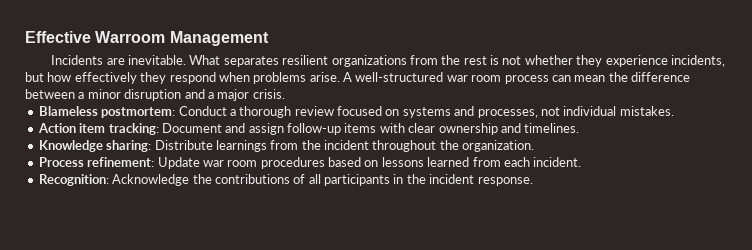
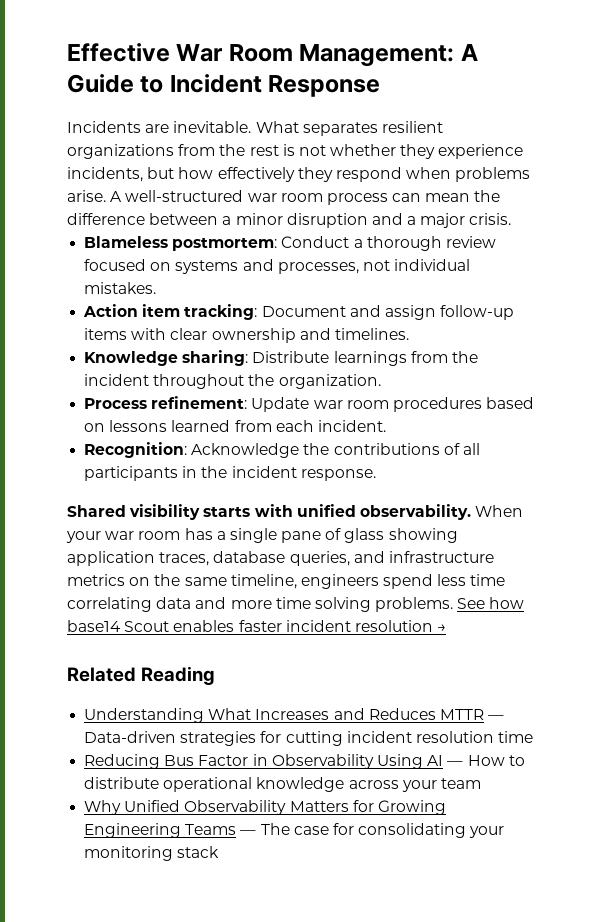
[95,31,269,46] Warroom Management -> [176,44,478,67] [67,74,381,97] War Room Management: A Guide to Incident Response
(533, 181) none -> [67,504,524,520] [66,528,458,543] [67,551,494,566] [67,574,506,589] [67,597,525,612] [67,620,447,632] [67,666,216,685] [84,708,505,723] [84,731,534,746] [84,754,525,769] [84,777,481,792] [84,800,446,815] [84,823,505,838] [84,846,220,861] // Shared visibility starts with unified observability. When your war room has a single pane of glass showing application traces, database queries, and infrastructure metrics on the same timeline, engineers spend less time correlating data and more time solving problems. See how base14 Scout enables faster incident resolution → // Related Reading // Understanding What Increases and Reduces MTTR — Data-driven strategies for cutting incident resolution time // Reducing Bus Factor in Observability Using AI — How to distribute operational knowledge across your team // Why Unified Observability Matters for Growing Engineering Teams — The case for consolidating your monitoring stack

